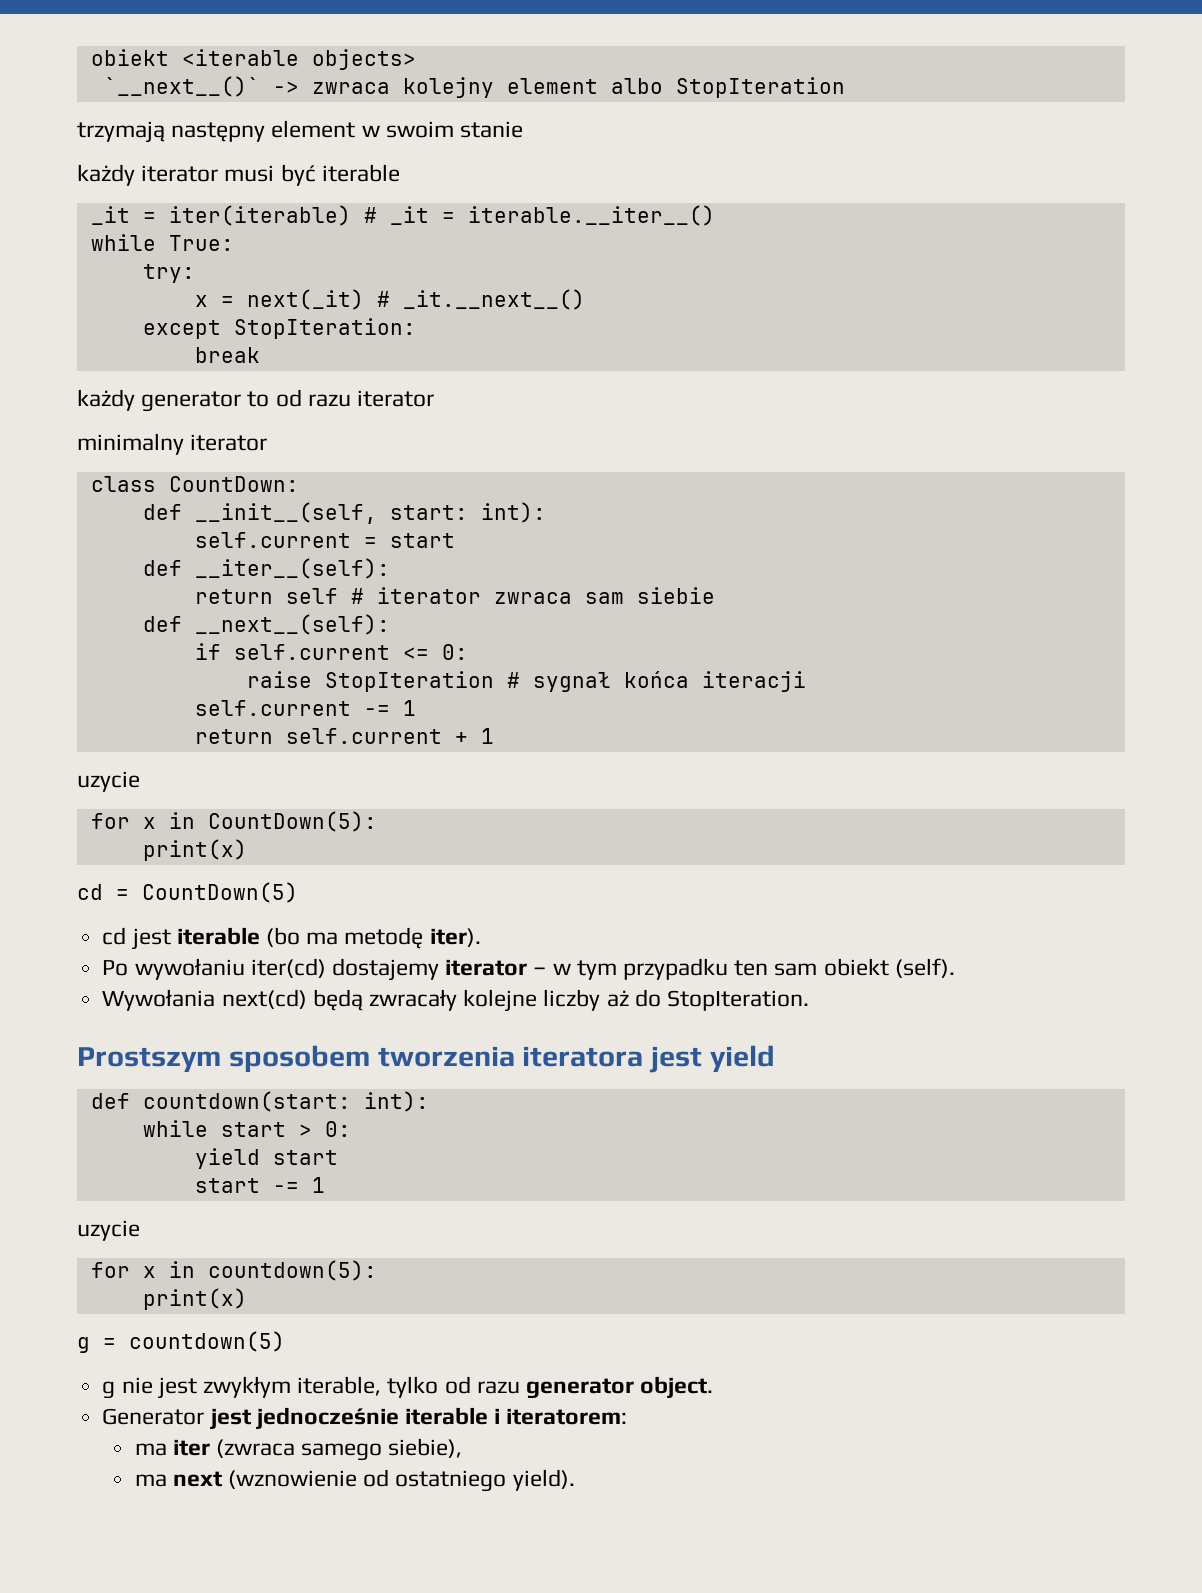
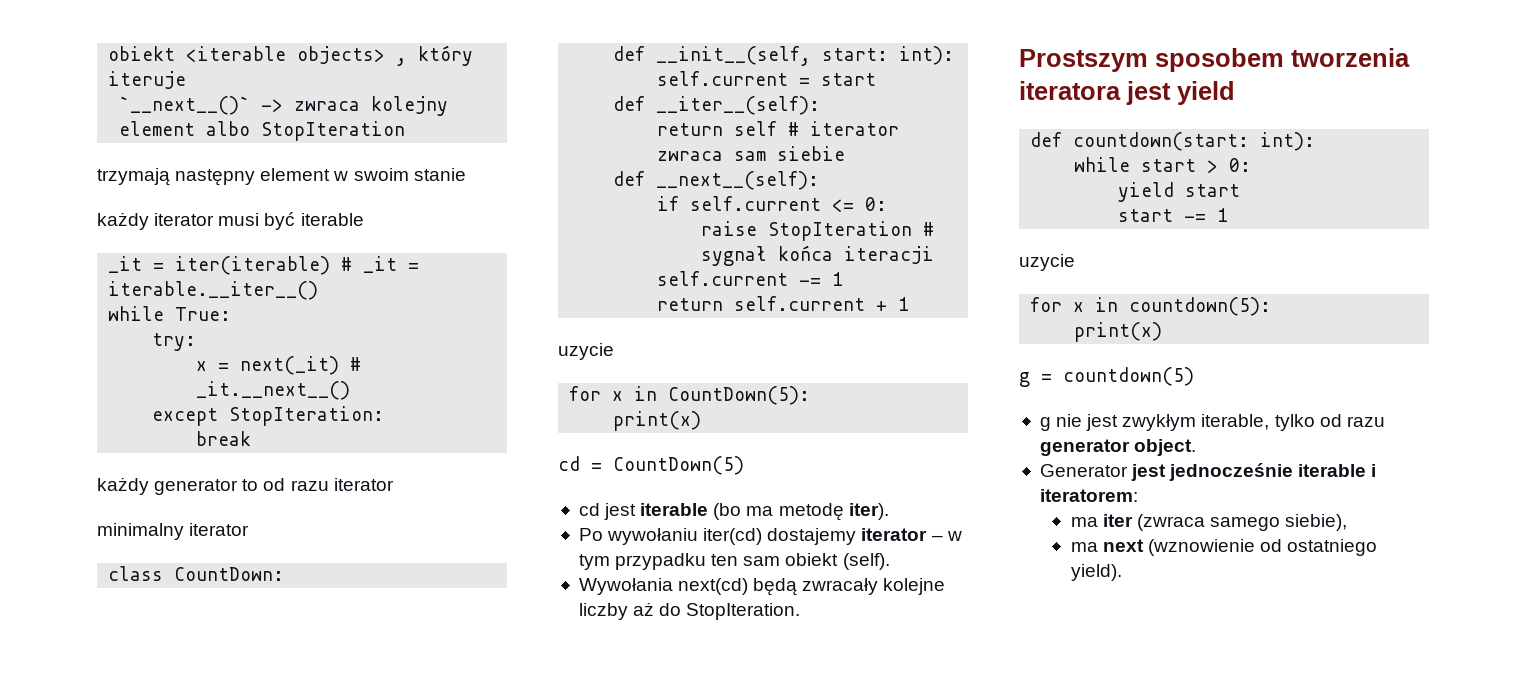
(416, 59) none -> [396,45,474,66] [108,71,187,89] , który iteruje

